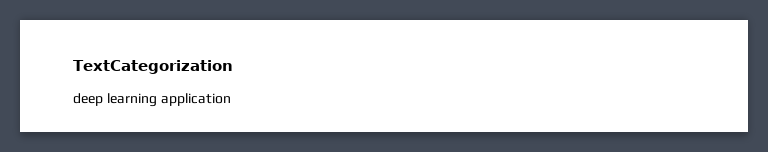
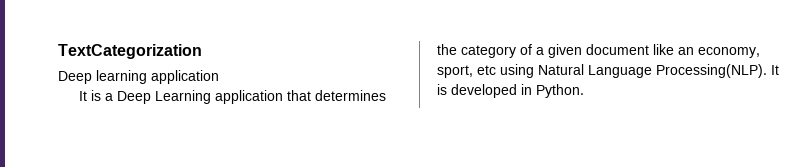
[73,93,103,106] deep -> [58,71,92,84] Deep
(231, 99) none -> [79,90,387,104] [437,44,760,58] [437,64,779,78] [437,84,584,98] // It is a Deep Learning application that determines the category of a given document like an economy, sport, etc using Natural Language Processing(NLP). It is developed in Python.

